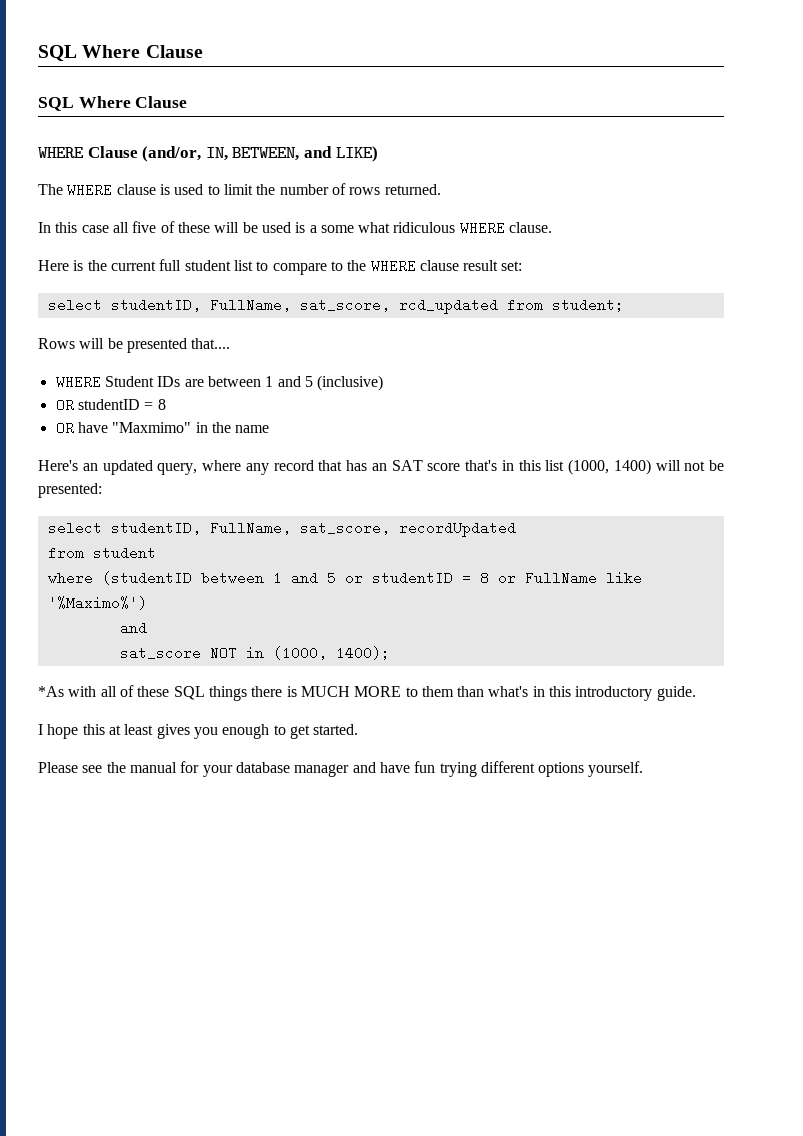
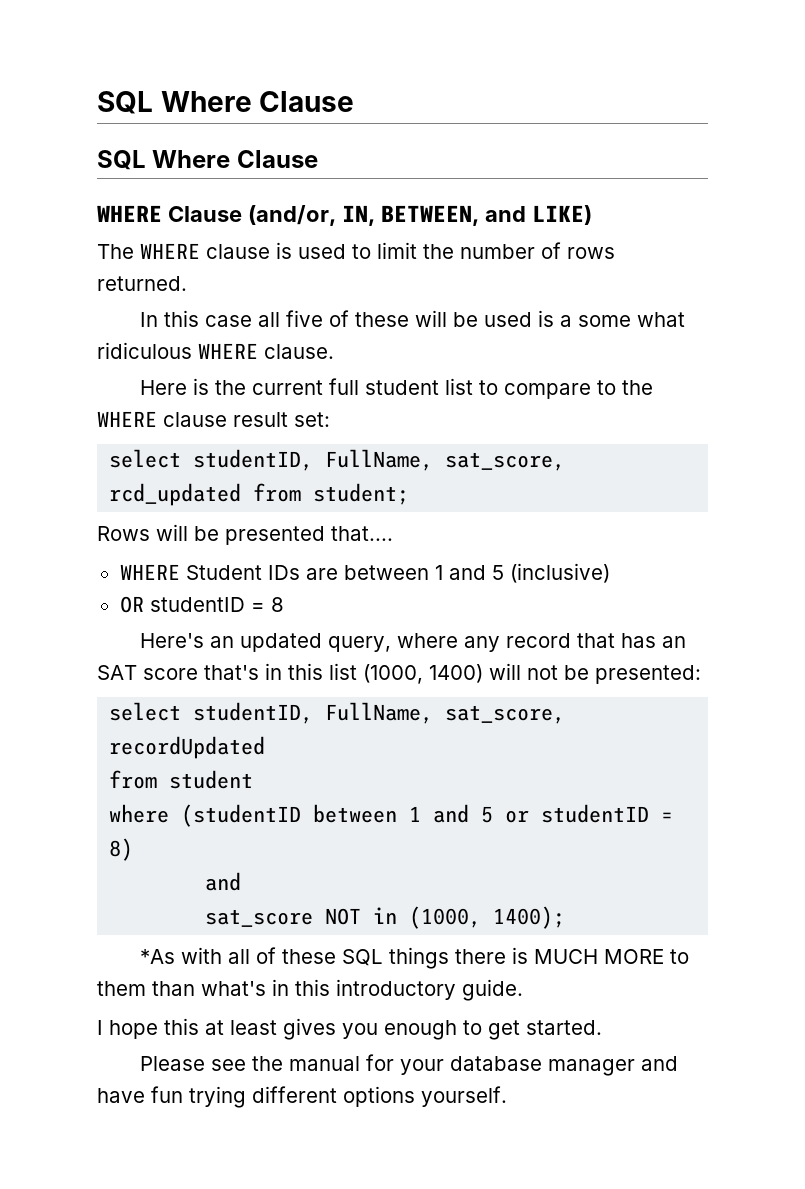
[55,421,270,435] // OR have "Maxmimo" in the name -> (284, 604) none
[479,571,642,585] [47,596,147,610] 8 or FullName like '%Maximo%') -> [109,838,134,861] 8)

